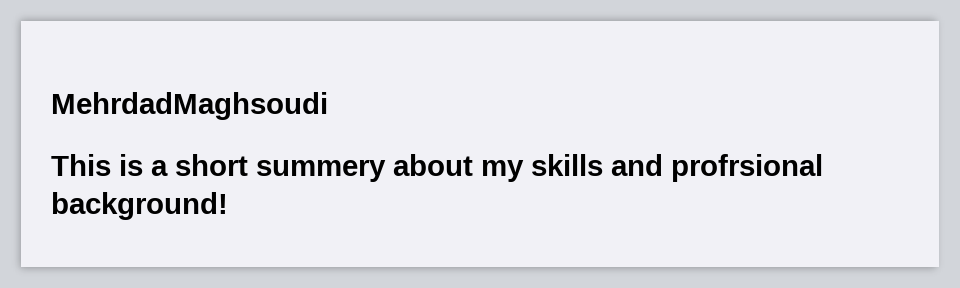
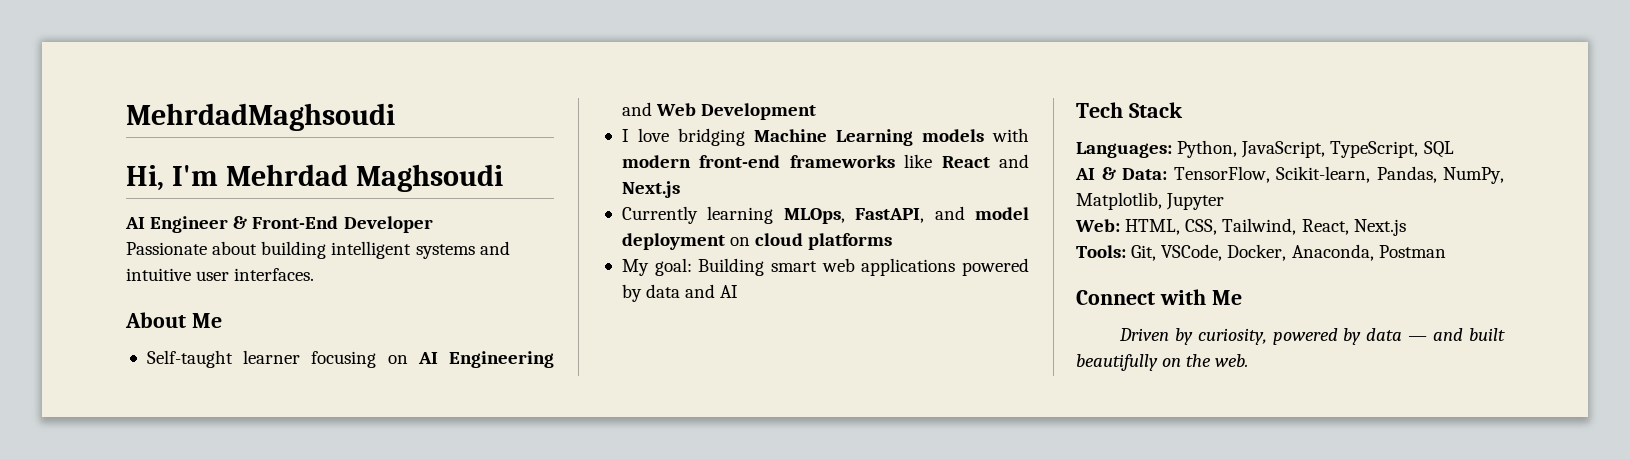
[51,154,823,182] [51,192,228,220] This is a short summery about my skills and profrsional background! -> [126,164,503,192] [125,216,433,233] [126,241,510,259] [126,268,315,281] [125,312,222,328] [146,350,554,368] [621,102,817,120] [621,128,1029,146] [621,154,1029,168] [621,181,680,198] [621,206,1029,224] [621,233,893,250] [621,258,1029,276] [621,284,739,302] [1076,102,1183,118] [1076,140,1454,158] [1075,166,1504,184] [1076,192,1225,210] [1075,218,1406,236] [1076,244,1446,261] [1076,289,1242,305] [1118,328,1505,345] [1076,354,1249,371] Hi, I'm Mehrdad Maghsoudi // AI Engineer & Front-End Developer // Passionate about building intelligent systems and intuitive user interfaces. // About Me // Self-taught learner focusing on AI Engineering and Web Development // I love bridging Machine Learning models with modern front-end frameworks like React and Next.js // Currently learning MLOps, FastAPI, and model deployment on cloud platforms // My goal: Building smart web applications powered by data and AI // Tech Stack // Languages: Python, JavaScript, TypeScript, SQL // AI & Data: TensorFlow, Scikit-learn, Pandas, NumPy, Matplotlib, Jupyter // Web: HTML, CSS, Tailwind, React, Next.js // Tools: Git, VSCode, Docker, Anaconda, Postman // Connect with Me // Driven by curiosity, powered by data — and built beautifully on the web.

